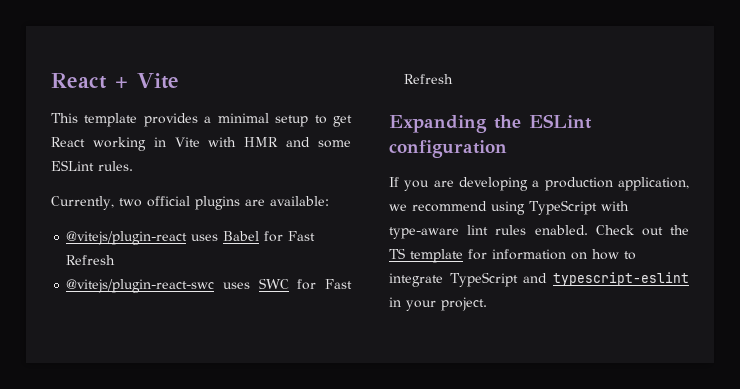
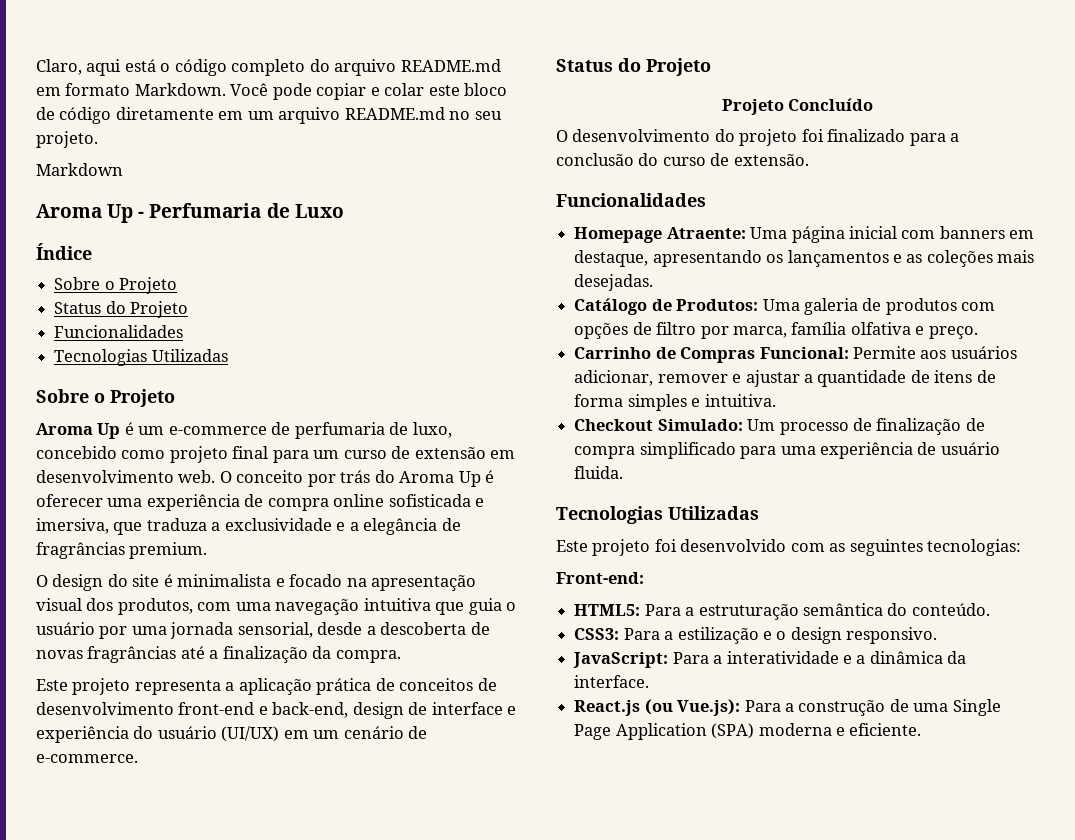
[51,73,179,89] [51,113,352,127] [51,137,351,151] [51,160,133,171] [51,196,329,210] [66,231,316,245] [66,255,116,265] [66,278,352,293] [404,74,454,84] [389,114,592,133] [389,140,507,158] [389,177,689,191] [389,200,629,215] [389,225,689,239] [389,248,636,263] [389,272,689,287] [389,297,487,311] React + Vite // This template provides a minimal setup to get React working in Vite with HMR and some ESLint rules. // Currently, two official plugins are available: // @vitejs/plugin-react uses Babel for Fast Refresh // @vitejs/plugin-react-swc uses SWC for Fast Refresh // Expanding the ESLint configuration // If you are developing a production application, we recommend using TypeScript with type-aware lint rules enabled. Check out the TS template for information on how to integrate TypeScript and typescript-eslint in your project. -> [36,59,501,76] [36,83,508,100] [36,107,502,124] [36,131,98,148] [36,163,123,176] [36,203,344,223] [36,243,92,260] [54,277,178,294] [54,301,189,318] [54,325,184,338] [54,349,228,366] [36,389,175,407] [36,422,452,439] [36,446,516,463] [36,470,495,487] [36,494,485,511] [36,518,461,535] [36,542,208,559] [36,574,477,591] [36,598,517,615] [36,622,490,639] [36,646,401,663] [36,678,497,695] [36,702,517,719] [36,726,428,743] [36,754,138,763] [556,58,711,76] [721,98,874,115] [556,129,960,146] [556,153,809,166] [556,193,706,207] [574,226,1035,243] [574,250,1035,267] [574,274,654,291] [574,298,996,315] [574,322,978,339] [574,346,1017,363] [574,370,996,387] [574,394,776,411] [574,418,985,435] [574,442,1000,459] [574,466,624,479] [556,506,759,524] [556,539,1022,556] [556,572,644,584] [574,603,990,620] [574,627,938,644] [573,651,967,668] [574,675,650,688] [574,699,1001,716] [574,723,922,740] Claro, aqui está o código completo do arquivo README.md em formato Markdown. Você pode copiar e colar este bloco de código diretamente em um arquivo README.md no seu projeto. // Markdown // Aroma Up - Perfumaria de Luxo // Índice // Sobre o Projeto // Status do Projeto // Funcionalidades // Tecnologias Utilizadas // Sobre o Projeto // Aroma Up é um e-commerce de perfumaria de luxo, concebido como projeto final para um curso de extensão em desenvolvimento web. O conceito por trás do Aroma Up é oferecer uma experiência de compra online sofisticada e imersiva, que traduza a exclusividade e a elegância de fragrâncias premium. // O design do site é minimalista e focado na apresentação visual dos produtos, com uma navegação intuitiva que guia o usuário por uma jornada sensorial, desde a descoberta de novas fragrâncias até a finalização da compra. // Este projeto representa a aplicação prática de conceitos de desenvolvimento front-end e back-end, design de interface e experiência do usuário (UI/UX) em um cenário de e-commerce. // Status do Projeto // Projeto Concluído // O desenvolvimento do projeto foi finalizado para a conclusão do curso de extensão. // Funcionalidades // Homepage Atraente: Uma página inicial com banners em destaque, apresentando os lançamentos e as coleções mais desejadas. // Catálogo de Produtos: Uma galeria de produtos com opções de filtro por marca, família olfativa e preço. // Carrinho de Compras Funcional: Permite aos usuários adicionar, remover e ajustar a quantidade de itens de forma simples e intuitiva. // Checkout Simulado: Um processo de finalização de compra simplificado para uma experiência de usuário fluida. // Tecnologias Utilizadas // Este projeto foi desenvolvido com as seguintes tecnologias: // Front-end: // HTML5: Para a estruturação semântica do conteúdo. // CSS3: Para a estilização e o design responsivo. // JavaScript: Para a interatividade e a dinâmica da interface. // React.js (ou Vue.js): Para a construção de uma Single Page Application (SPA) moderna e eficiente.

